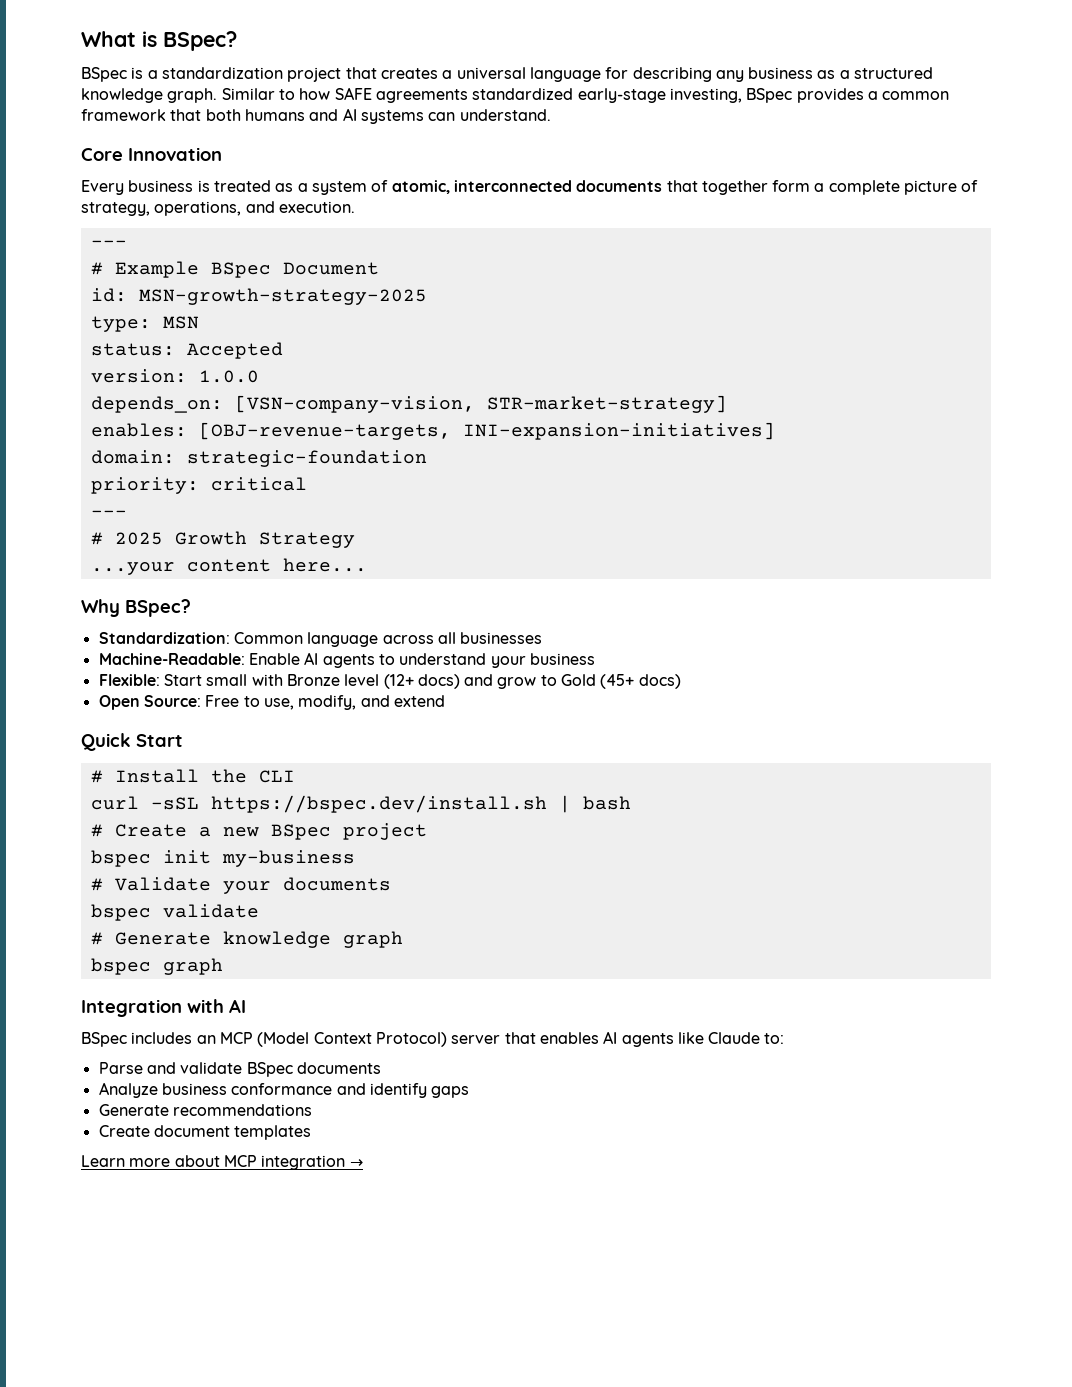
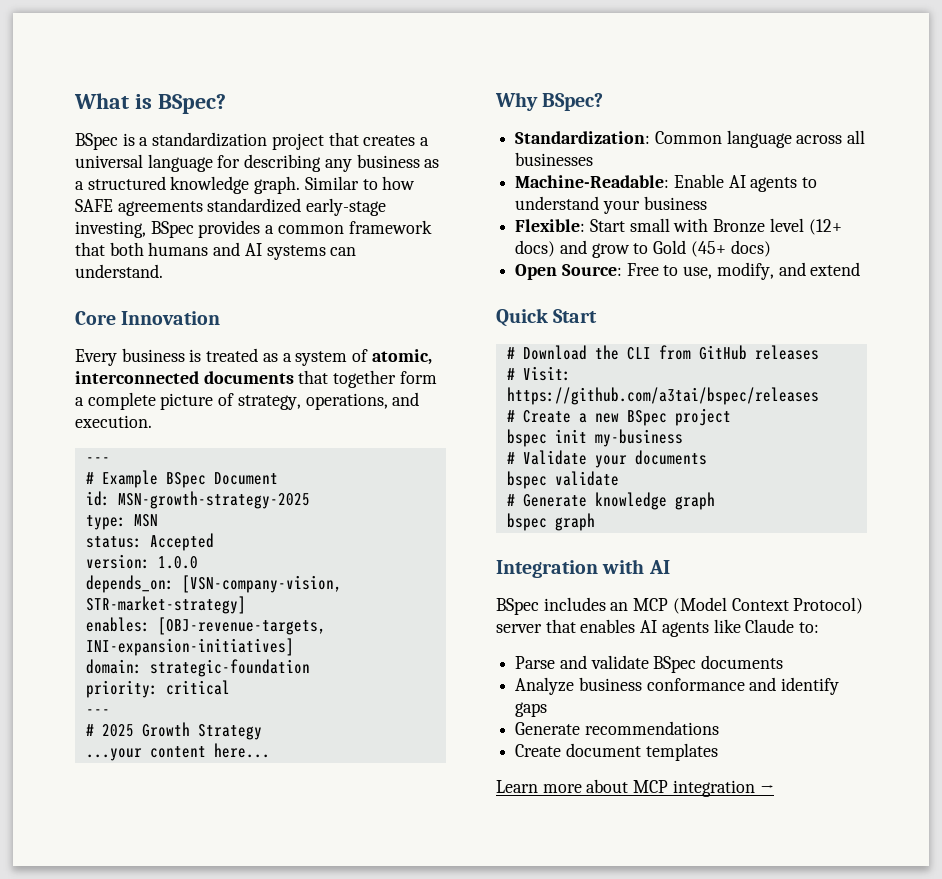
[114,769,199,783] Install -> [522,345,587,360] Download
[90,795,631,813] // curl -sSL https://bspec.dev/install.sh | bash -> [658,345,819,360] [506,366,571,381] [506,387,819,405] from GitHub releases // # Visit: https://github.com/a3tai/bspec/releases

